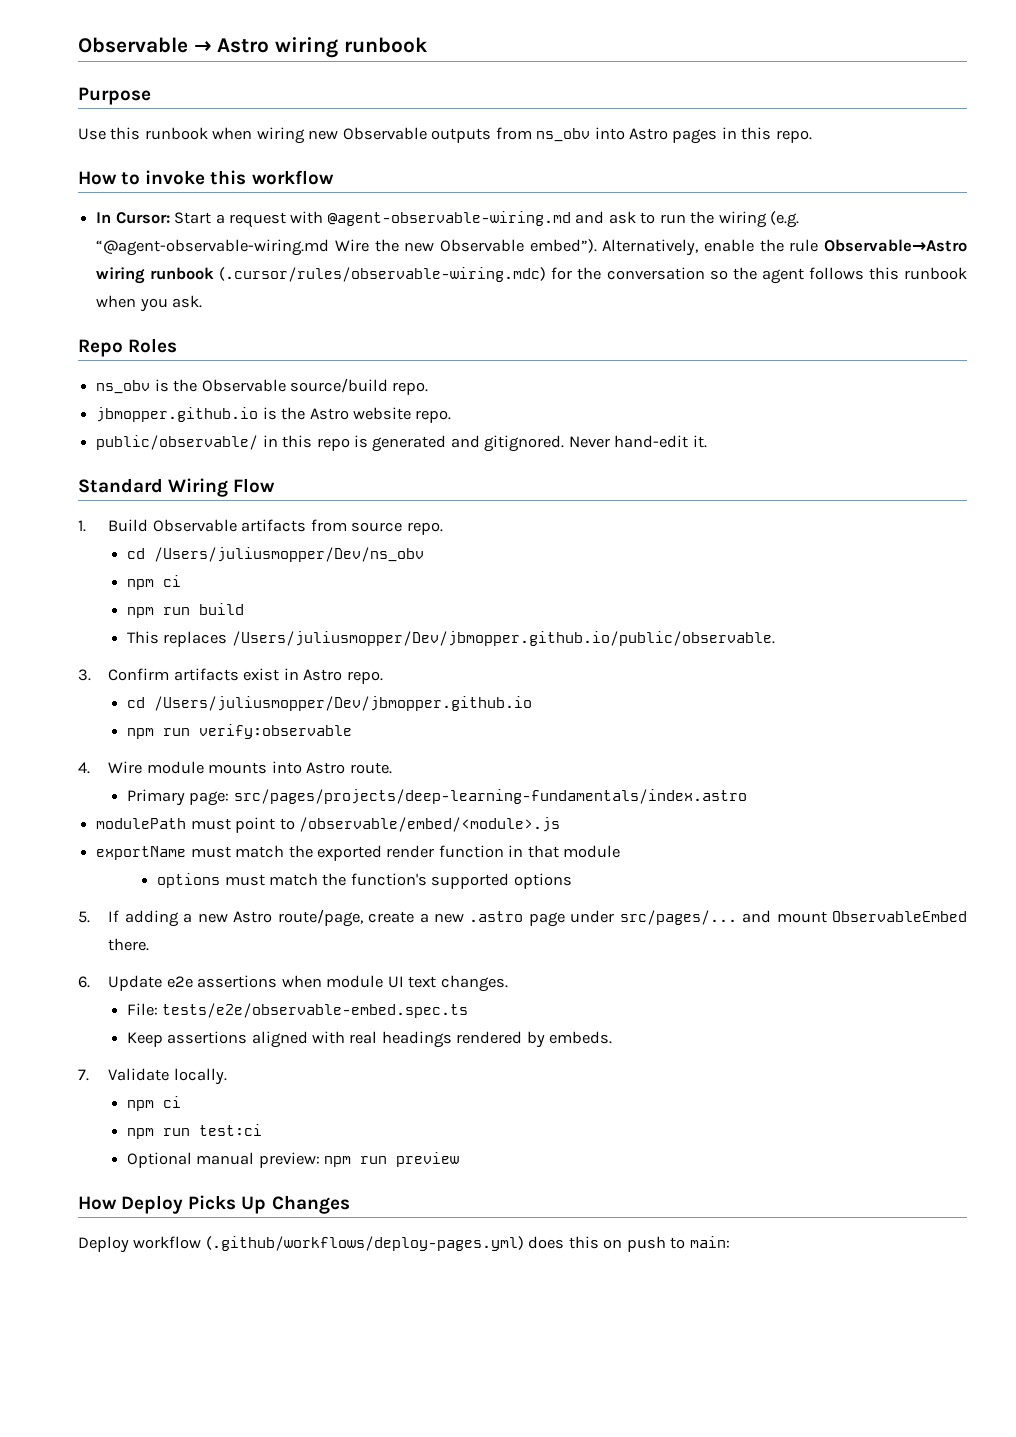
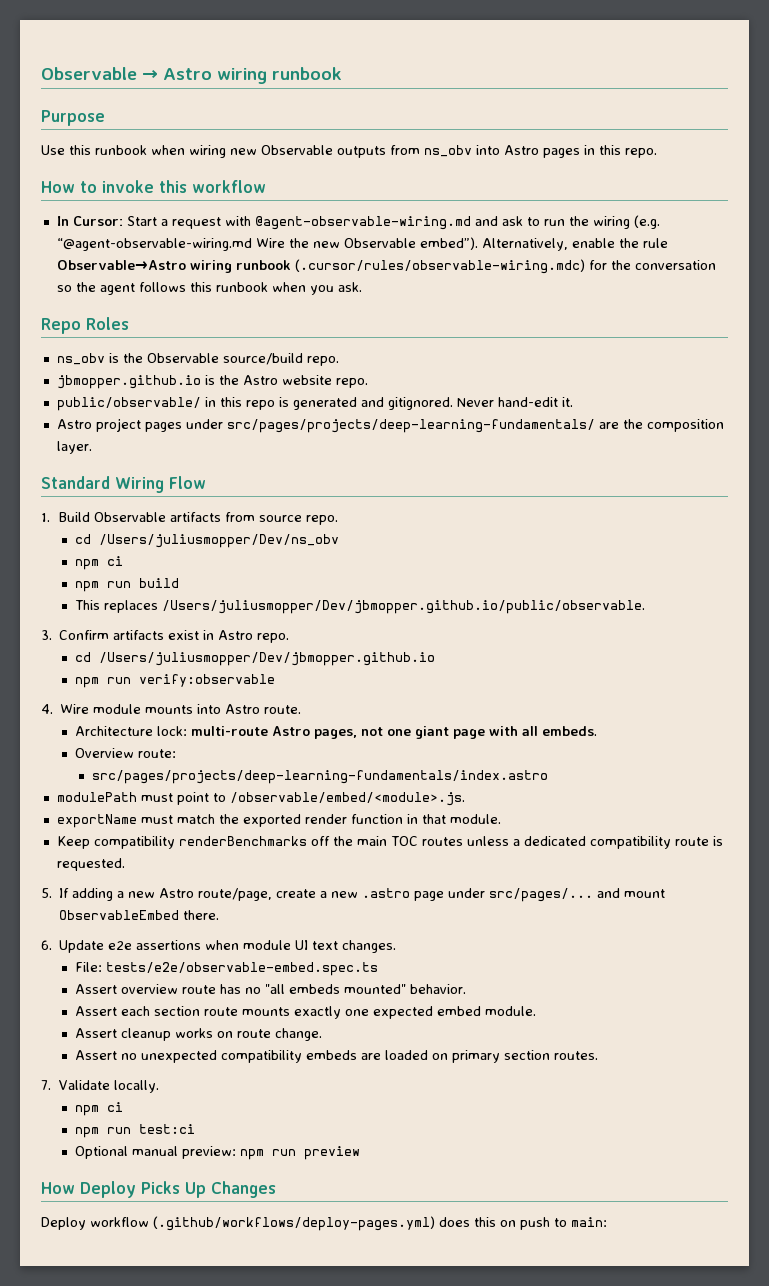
(707, 441) none -> [56,418,724,433] [56,441,92,454] // Astro project pages under src/pages/projects/deep-learning-fundamentals/ are the composition layer.
[126,789,230,806] Primary page: -> [74,726,597,739] [74,748,176,758] Architecture lock: multi-route Astro pages, not one giant page with all embeds. // Overview route: //
[298,817,560,832] /observable/embed/<module>.js -> [229,792,465,806] /observable/embed/<module>.js.
[563,845,621,858] [157,873,572,889] module // options must match the function's supported options -> [449,814,501,824] [56,836,723,849] [56,858,125,871] module. // Keep compatibility renderBenchmarks off the main TOC routes unless a dedicated compatibility route is requested.
[126,1031,613,1048] Keep assertions aligned with real headings rendered by embeds. -> [74,984,466,994] [74,1006,536,1019] [74,1028,322,1041] [74,1050,598,1063] Assert overview route has no "all embeds mounted" behavior. // Assert each section route mounts exactly one expected embed module. // Assert cleanup works on route change. // Assert no unexpected compatibility embeds are loaded on primary section routes.

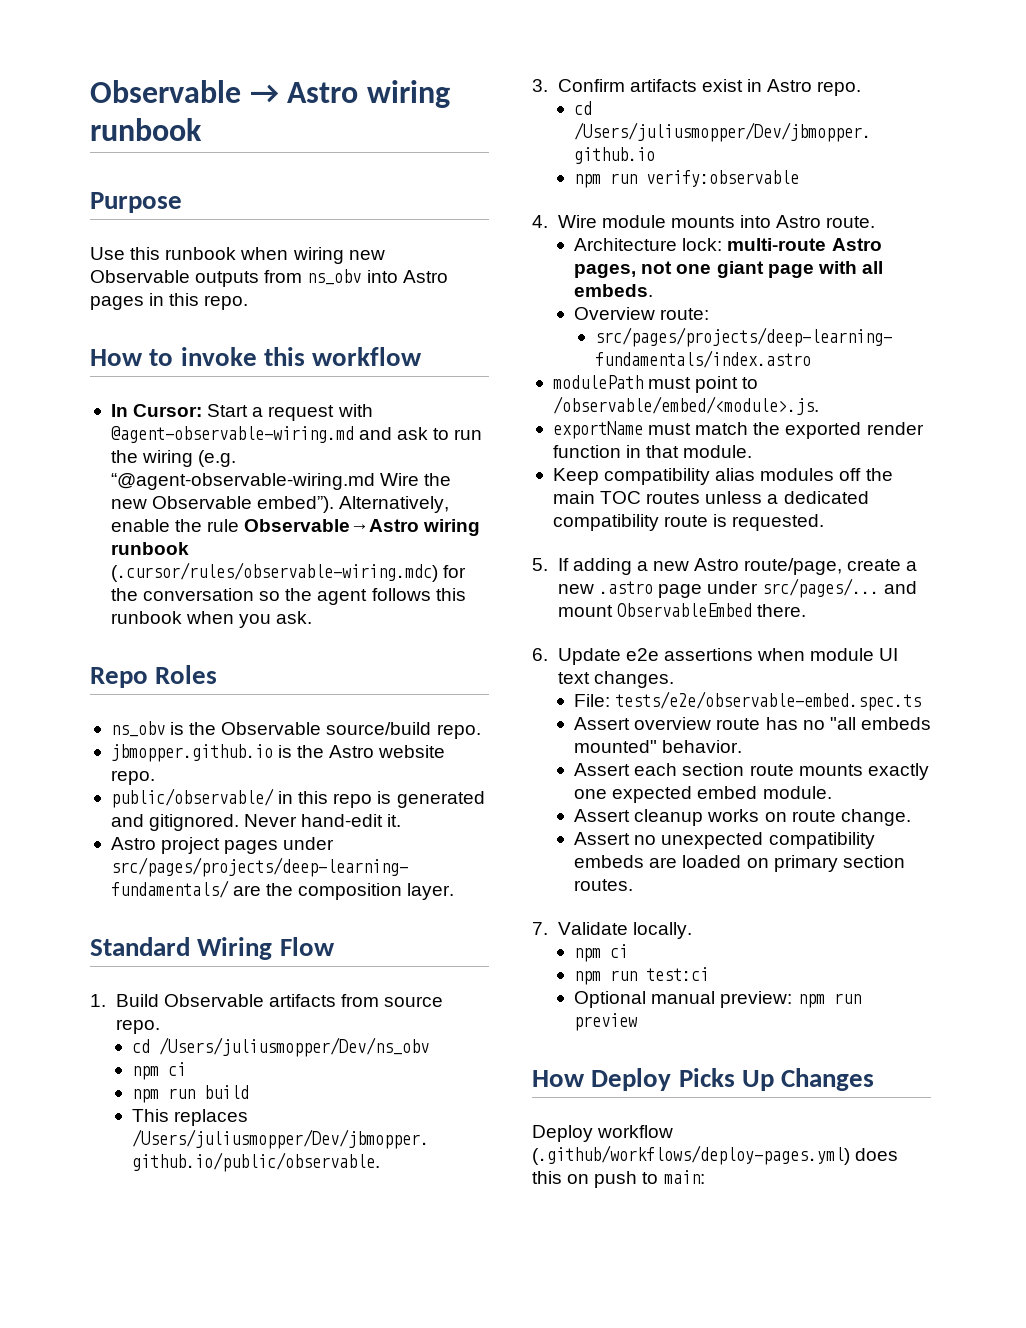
[178,836,307,846] renderBenchmarks -> [715,468,835,481] alias modules

